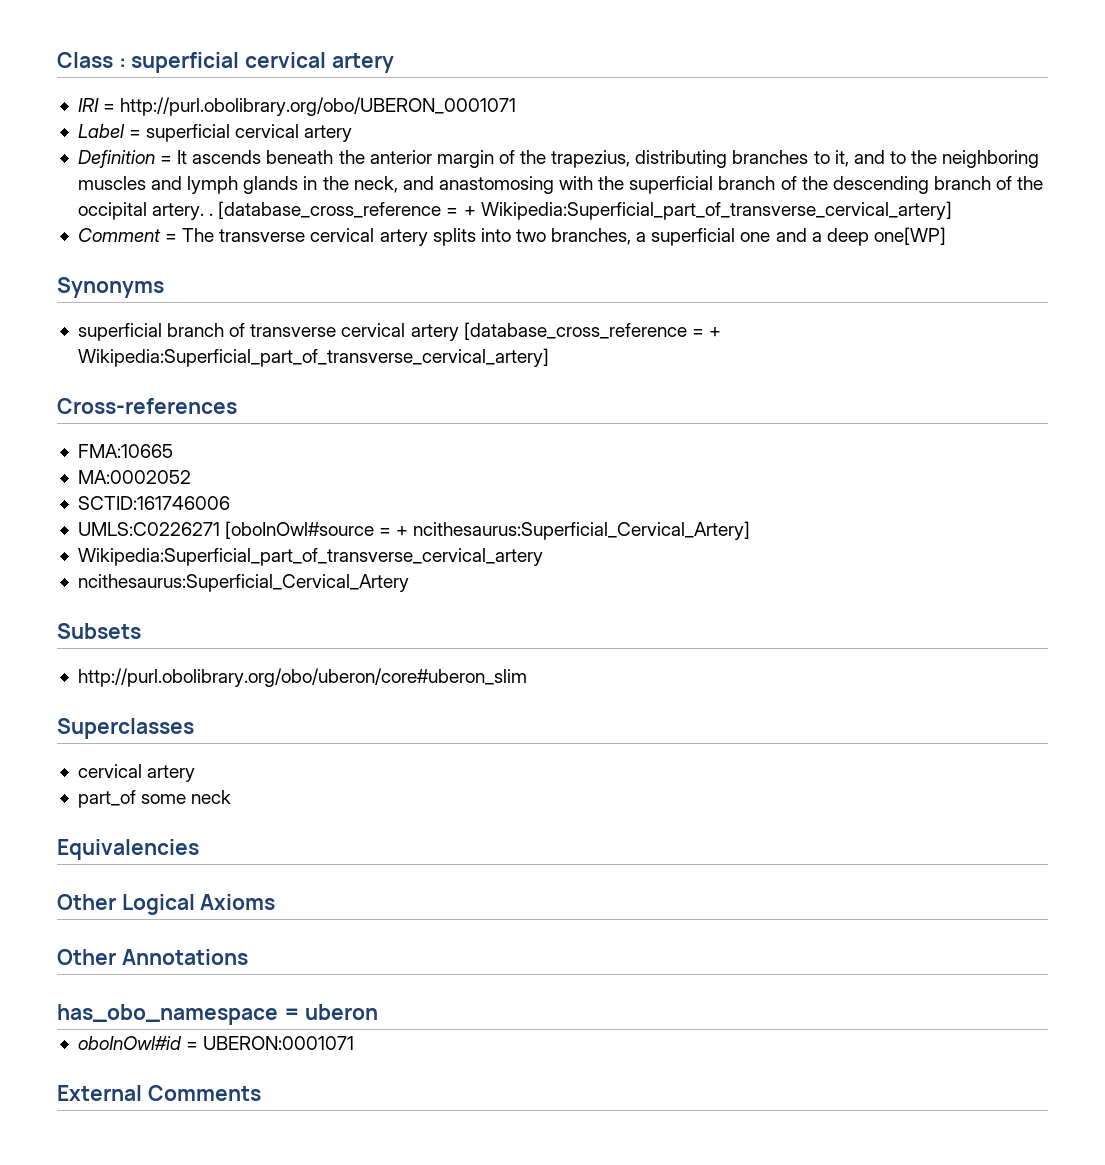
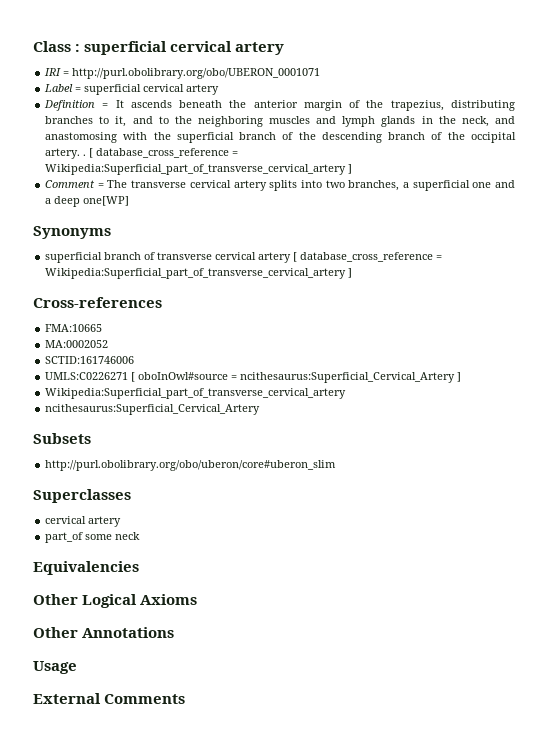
[218,201,952,220] [database_cross_reference = + Wikipedia:Superficial_part_of_transverse_cervical_artery] -> [89,148,239,158] [45,164,353,175] [ database_cross_reference = Wikipedia:Superficial_part_of_transverse_cervical_artery ]
[463,322,721,340] [77,348,549,367] [database_cross_reference = + Wikipedia:Superficial_part_of_transverse_cervical_artery] -> [293,252,443,262] [45,268,353,279] [ database_cross_reference = Wikipedia:Superficial_part_of_transverse_cervical_artery ]
[225,521,751,540] [oboInOwl#source = + ncithesaurus:Superficial_Cervical_Artery] -> [131,372,462,383] [ oboInOwl#source = ncithesaurus:Superficial_Cervical_Artery ]
[57,1004,379,1025] [77,1036,355,1050] has_obo_namespace = uberon // oboInOwl#id = UBERON:0001071 -> [33,661,77,674] Usage

